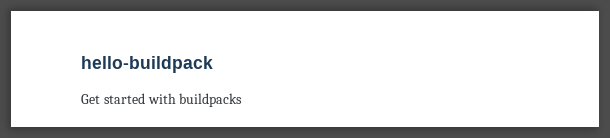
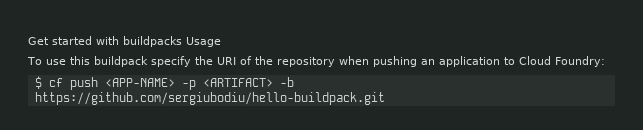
[81,56,213,73] hello-buildpack // -> (28, 41) none
(243, 100) none -> [186,37,221,47] [27,56,605,67] [34,76,294,90] [34,92,385,105] Usage // To use this buildpack specify the URI of the repository when pushing an application to Cloud Foundry: // $ cf push <APP-NAME> -p <ARTIFACT> -b https://github.com/sergiubodiu/hello-buildpack.git

